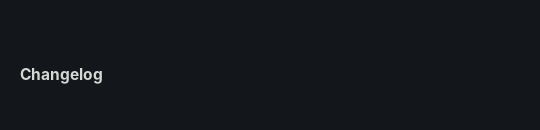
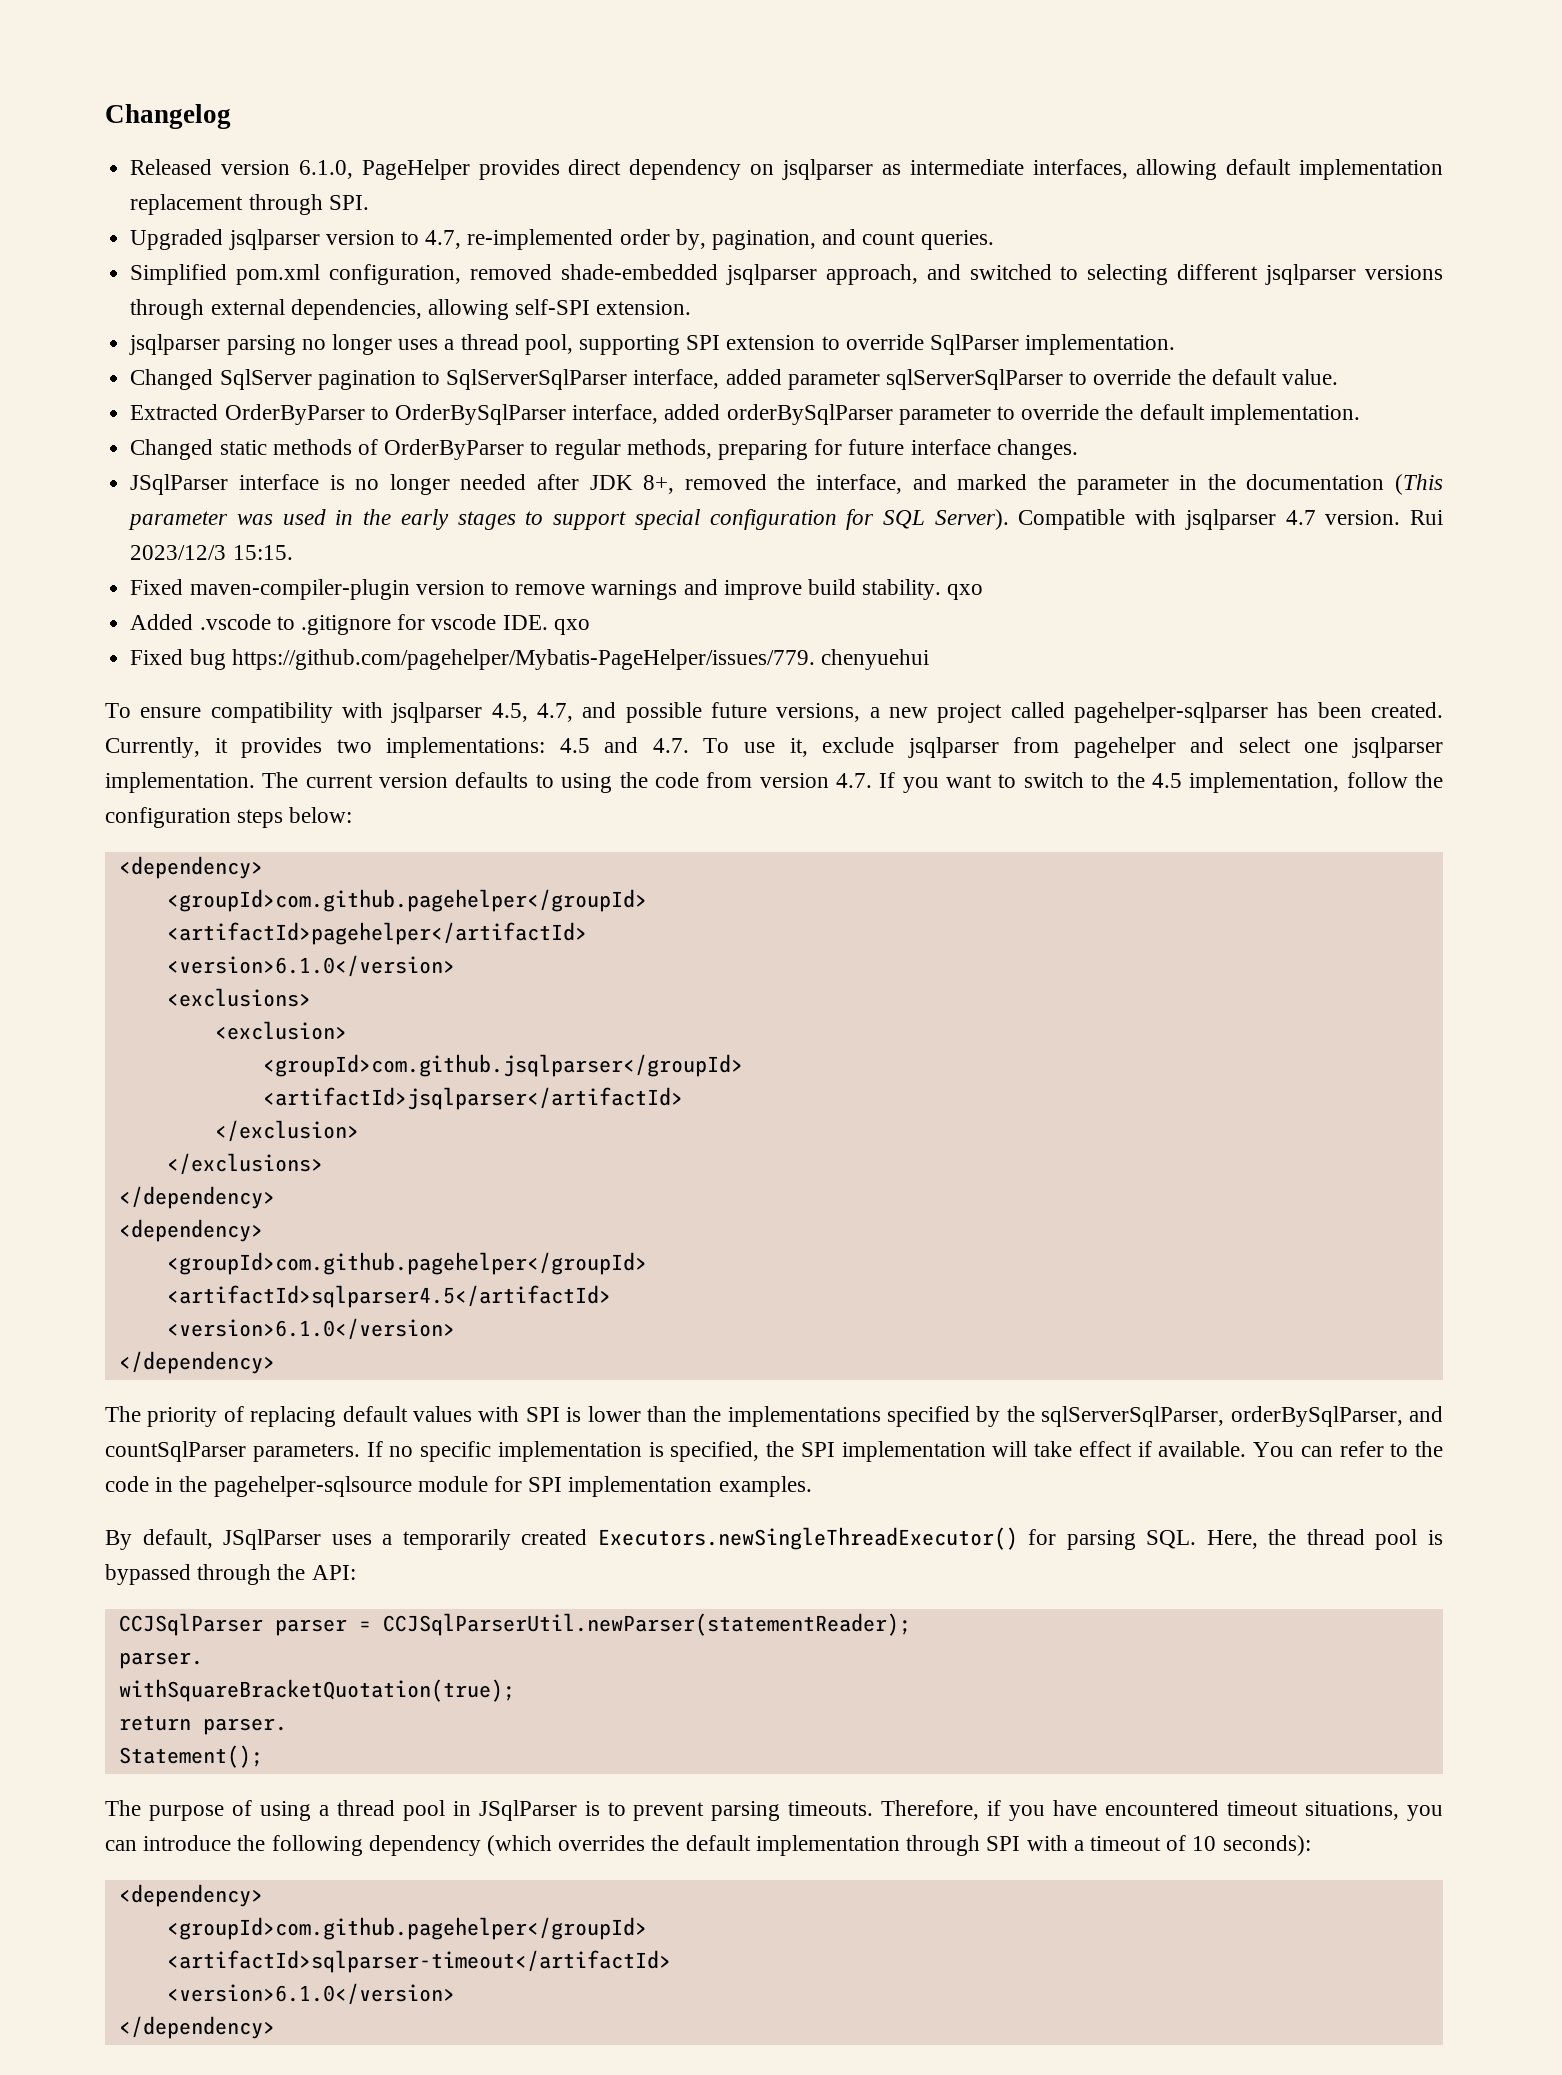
(103, 76) none -> [130,159,1443,180] [130,194,369,215] [130,229,994,250] [130,264,1443,285] [130,299,692,320] [129,334,1176,355] [130,369,1339,390] [130,404,1360,425] [130,439,1078,460] [130,474,1443,495] [128,509,1443,530] [130,545,293,560] [130,579,984,600] [130,614,590,635] [130,649,929,670] [105,702,1443,723] [105,737,1444,758] [105,772,1443,793] [105,807,353,828] [118,856,263,879] [166,889,647,912] [166,922,587,945] [166,955,455,977] [166,988,311,1007] [214,1021,347,1040] [262,1054,743,1077] [262,1087,683,1110] [214,1120,359,1142] [166,1153,323,1175] [118,1186,275,1209] [118,1219,263,1242] [166,1252,647,1275] [166,1285,611,1308] [166,1318,455,1340] [118,1351,275,1374] [105,1406,1444,1427] [105,1441,1443,1462] [105,1476,812,1497] [105,1527,1443,1550] [105,1564,356,1585] [118,1613,911,1636] [118,1652,203,1669] [118,1679,515,1702] [118,1715,287,1735] [118,1745,263,1768] [105,1800,1444,1821] [105,1835,1311,1856] [118,1884,263,1907] [166,1917,647,1940] [166,1950,671,1973] [166,1983,455,2005] [118,2016,275,2039] // Released version 6.1.0, PageHelper provides direct dependency on jsqlparser as intermediate interfaces, allowing default implementation replacement through SPI. // Upgraded jsqlparser version to 4.7, re-implemented order by, pagination, and count queries. // Simplified pom.xml configuration, removed shade-embedded jsqlparser approach, and switched to selecting different jsqlparser versions through external dependencies, allowing self-SPI extension. // jsqlparser parsing no longer uses a thread pool, supporting SPI extension to override SqlParser implementation. // Changed SqlServer pagination to SqlServerSqlParser interface, added parameter sqlServerSqlParser to override the default value. // Extracted OrderByParser to OrderBySqlParser interface, added orderBySqlParser parameter to override the default implementation. // Changed static methods of OrderByParser to regular methods, preparing for future interface changes. // JSqlParser interface is no longer needed after JDK 8+, removed the interface, and marked the parameter in the documentation (This parameter was used in the early stages to support special configuration for SQL Server). Compatible with jsqlparser 4.7 version. Rui 2023/12/3 15:15. // Fixed maven-compiler-plugin version to remove warnings and improve build stability. qxo // Added .vscode to .gitignore for vscode IDE. qxo // Fixed bug https://github.com/pagehelper/Mybatis-PageHelper/issues/779. chenyuehui // To ensure compatibility with jsqlparser 4.5, 4.7, and possible future versions, a new project called pagehelper-sqlparser has been created. Currently, it provides two implementations: 4.5 and 4.7. To use it, exclude jsqlparser from pagehelper and select one jsqlparser implementation. The current version defaults to using the code from version 4.7. If you want to switch to the 4.5 implementation, follow the configuration steps below: // <dependency> // <groupId>com.github.pagehelper</groupId> // <artifactId>pagehelper</artifactId> // <version>6.1.0</version> // <exclusions> // <exclusion> // <groupId>com.github.jsqlparser</groupId> // <artifactId>jsqlparser</artifactId> // </exclusion> // </exclusions> // </dependency> // <dependency> // <groupId>com.github.pagehelper</groupId> // <artifactId>sqlparser4.5</artifactId> // <version>6.1.0</version> // </dependency> // The priority of replacing default values with SPI is lower than the implementations specified by the sqlServerSqlParser, orderBySqlParser, and countSqlParser parameters. If no specific implementation is specified, the SPI implementation will take effect if available. You can refer to the code in the pagehelper-sqlsource module for SPI implementation examples. // By default, JSqlParser uses a temporarily created Executors.newSingleThreadExecutor() for parsing SQL. Here, the thread pool is bypassed through the API: // CCJSqlParser parser = CCJSqlParserUtil.newParser(statementReader); // parser. // withSquareBracketQuotation(true); // return parser. // Statement(); // The purpose of using a thread pool in JSqlParser is to prevent parsing timeouts. Therefore, if you have encountered timeout situations, you can introduce the following dependency (which overrides the default implementation through SPI with a timeout of 10 seconds): // <dependency> // <groupId>com.github.pagehelper</groupId> // <artifactId>sqlparser-timeout</artifactId> // <version>6.1.0</version> // </dependency>

